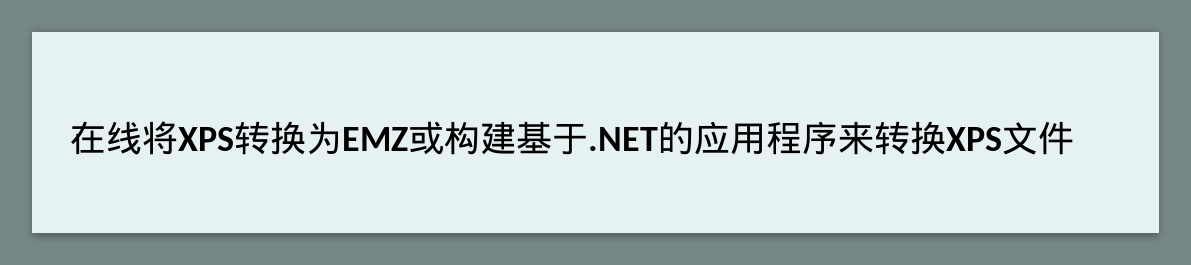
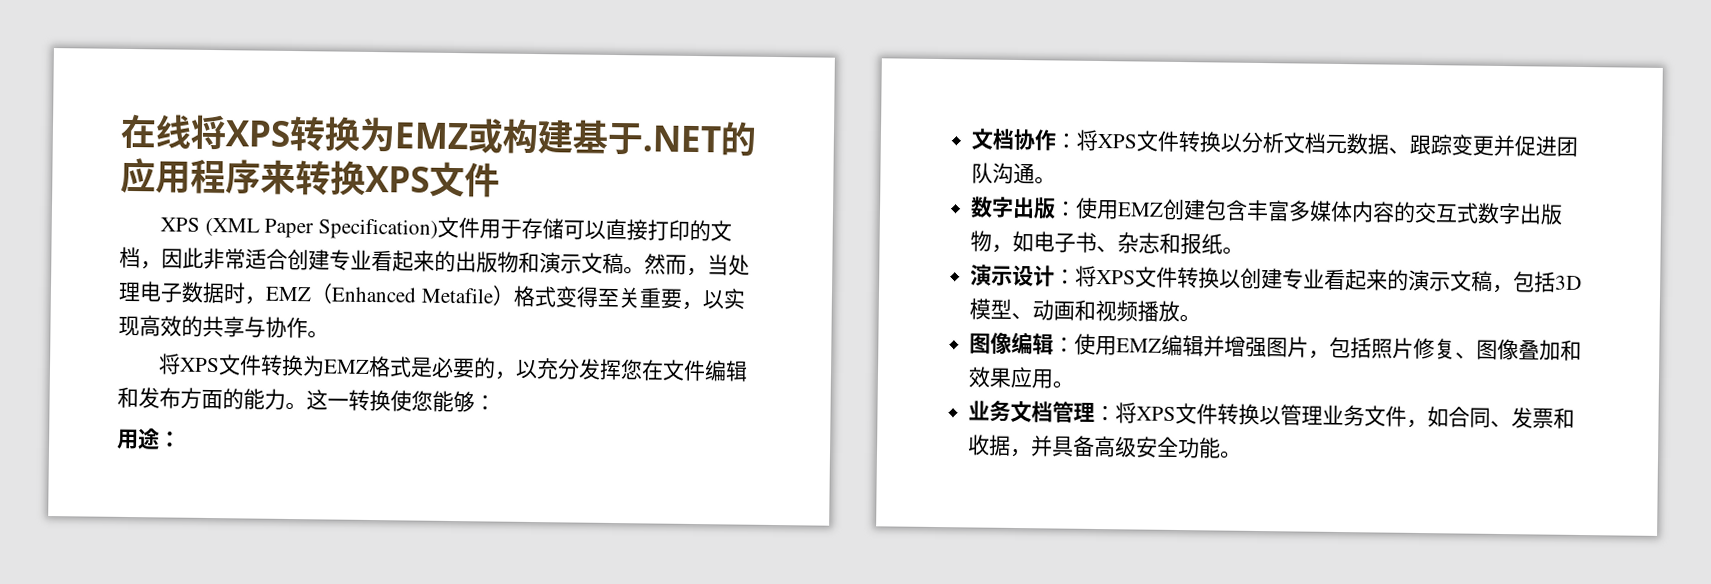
(1074, 138) none -> [160,216,733,242] [119,246,750,277] [118,281,746,311] [118,315,329,339] [158,353,749,382] [117,386,496,413] [116,428,181,450] [971,128,1579,157] [971,162,1057,185] [970,196,1564,225] [970,230,1245,255] [970,264,1583,294] [969,298,1202,323] [969,331,1583,362] [968,366,1075,389] [968,400,1576,429] [967,434,1243,459] // XPS (XML Paper Specification)文件用于存储可以直接打印的文档，因此非常适合创建专业看起来的出版物和演示文稿。然而，当处理电子数据时，EMZ（Enhanced Metafile）格式变得至关重要，以实现高效的共享与协作。 // 将XPS文件转换为EMZ格式是必要的，以充分发挥您在文件编辑和发布方面的能力。这一转换使您能够： // 用途： // 文档协作：将XPS文件转换以分析文档元数据、跟踪变更并促进团队沟通。 // 数字出版：使用EMZ创建包含丰富多媒体内容的交互式数字出版物，如电子书、杂志和报纸。 // 演示设计：将XPS文件转换以创建专业看起来的演示文稿，包括3D模型、动画和视频播放。 // 图像编辑：使用EMZ编辑并增强图片，包括照片修复、图像叠加和效果应用。 // 业务文档管理：将XPS文件转换以管理业务文件，如合同、发票和收据，并具备高级安全功能。

